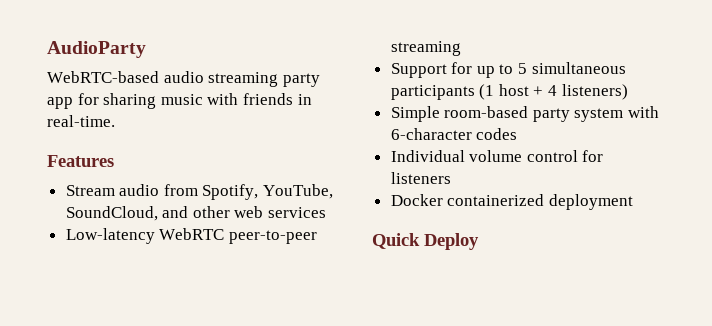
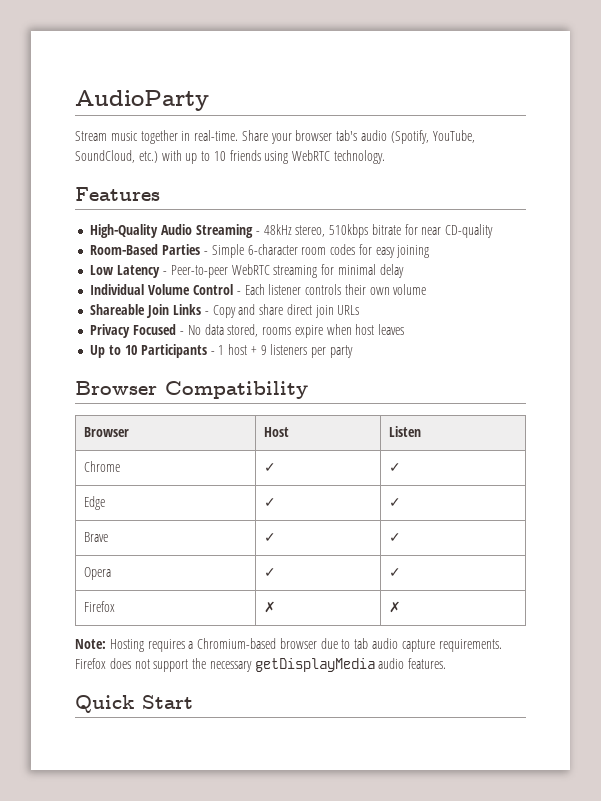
[47,71,320,87] [47,93,312,109] [47,115,115,127] [47,155,114,167] [65,184,334,200] [65,206,327,221] [65,228,317,244] [390,41,461,56] [390,62,626,78] [390,84,628,100] [390,106,660,122] [390,128,518,140] [390,150,604,162] [390,172,451,184] [390,194,633,210] WebRTC-based audio streaming party app for sharing music with friends in real-time. // Features // Stream audio from Spotify, YouTube, SoundCloud, and other web services // Low-latency WebRTC peer-to-peer streaming // Support for up to 5 simultaneous participants (1 host + 4 listeners) // Simple room-based party system with 6-character codes // Individual volume control for listeners // Docker containerized deployment -> [75,130,475,144] [75,150,386,164] [75,187,160,201] [90,224,494,238] [90,244,430,258] [90,264,404,278] [90,284,427,295] [90,304,360,318] [90,324,405,338] [90,344,353,358] [75,381,308,399] [84,427,130,437] [264,427,290,437] [389,426,422,437] [84,461,121,472] [264,463,277,472] [389,463,402,472] [84,496,106,510] [264,498,277,507] [389,498,402,507] [84,532,109,542] [264,533,277,542] [389,533,402,542] [84,567,112,580] [264,568,277,577] [389,568,402,577] [84,601,116,612] [264,601,277,613] [389,601,402,613] [75,638,502,652] [75,658,447,672] Stream music together in real-time. Share your browser tab's audio (Spotify, YouTube, SoundCloud, etc.) with up to 10 friends using WebRTC technology. // Features // High-Quality Audio Streaming - 48kHz stereo, 510kbps bitrate for near CD-quality // Room-Based Parties - Simple 6-character room codes for easy joining // Low Latency - Peer-to-peer WebRTC streaming for minimal delay // Individual Volume Control - Each listener controls their own volume // Shareable Join Links - Copy and share direct join URLs // Privacy Focused - No data stored, rooms expire when host leaves // Up to 10 Participants - 1 host + 9 listeners per party // Browser Compatibility // Browser | Host | Listen // Chrome | ✓ | ✓ // Edge | ✓ | ✓ // Brave | ✓ | ✓ // Opera | ✓ | ✓ // Firefox | ✗ | ✗ // Note: Hosting requires a Chromium-based browser due to tab audio capture requirements. Firefox does not support the necessary getDisplayMedia audio features.
[424,233,479,250] Deploy -> [142,695,193,709] Start

